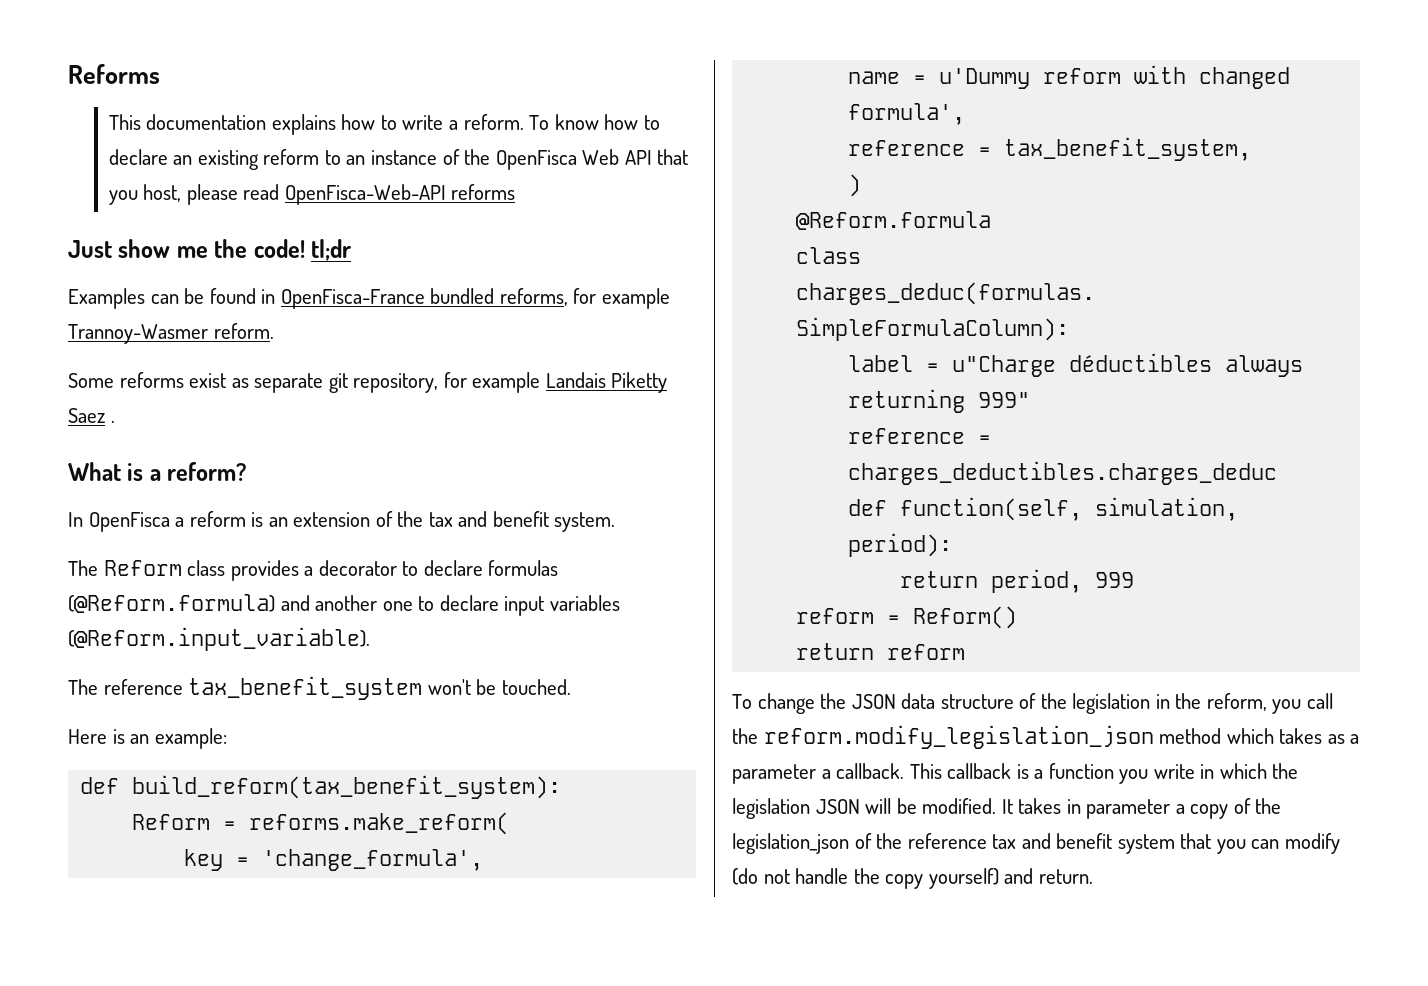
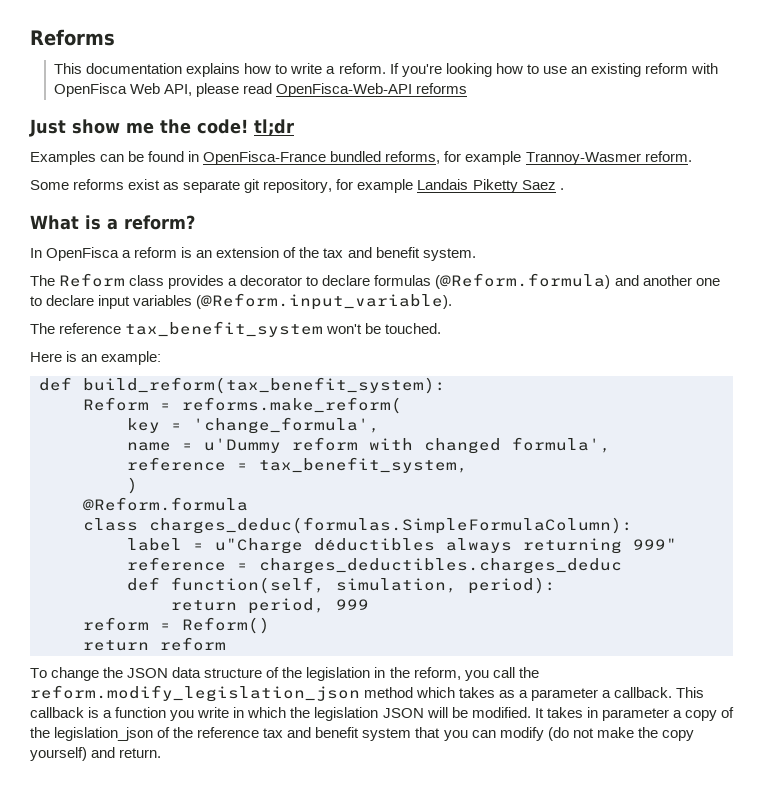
[529,114,660,130] [108,149,168,165] To know how to declare -> [389,63,567,77] If you're looking how to use
[324,149,689,170] [108,184,182,205] to an instance of the OpenFisca Web API that you host, -> [691,63,719,74] [54,83,193,97] with OpenFisca Web API,
[795,868,849,884] handle -> [596,727,634,738] make

